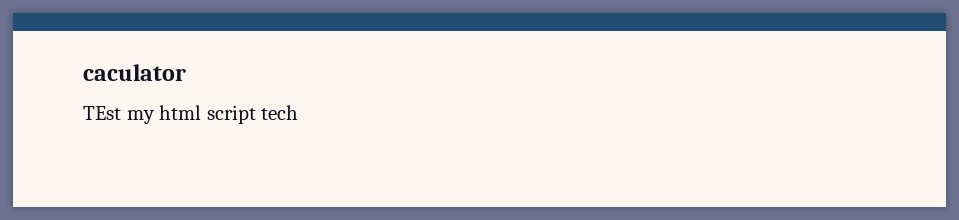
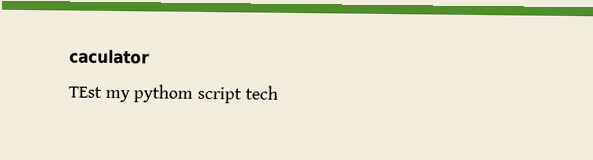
[159,105,202,120] html -> [133,84,194,103] pythom

